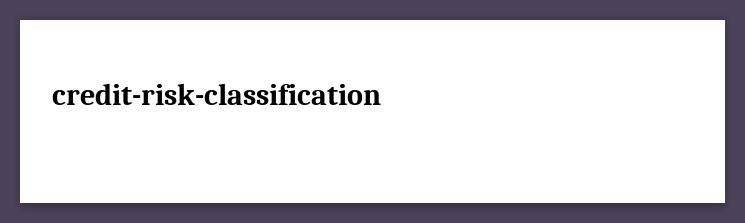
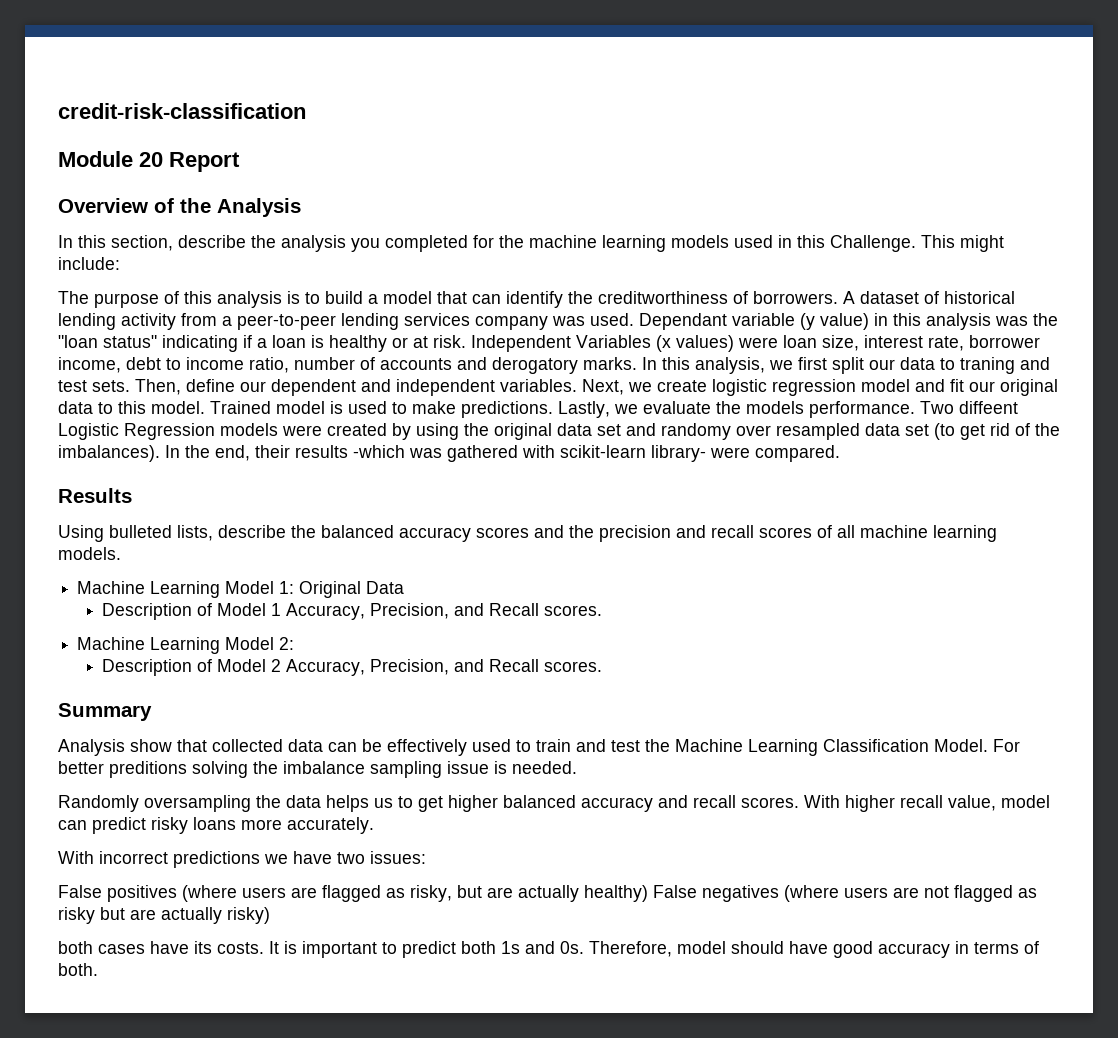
(381, 94) none -> [58,151,240,172] [58,198,301,217] [58,235,1004,252] [58,257,120,270] [58,291,1015,308] [58,313,1058,330] [58,335,1040,352] [58,357,1050,374] [58,379,1058,396] [58,401,1018,418] [58,423,1060,440] [58,445,840,462] [58,488,132,503] [58,525,997,542] [58,547,121,560] [77,581,405,598] [102,603,603,620] [77,637,295,654] [102,659,603,676] [58,703,152,721] [58,739,1020,756] [58,761,577,778] [58,795,1050,812] [58,817,374,834] [58,851,426,868] [58,885,1037,902] [58,907,270,924] [58,941,1039,958] [58,963,98,976] // Module 20 Report // Overview of the Analysis // In this section, describe the analysis you completed for the machine learning models used in this Challenge. This might include: // The purpose of this analysis is to build a model that can identify the creditworthiness of borrowers. A dataset of historical lending activity from a peer-to-peer lending services company was used. Dependant variable (y value) in this analysis was the "loan status" indicating if a loan is healthy or at risk. Independent Variables (x values) were loan size, interest rate, borrower income, debt to income ratio, number of accounts and derogatory marks. In this analysis, we first split our data to traning and test sets. Then, define our dependent and independent variables. Next, we create logistic regression model and fit our original data to this model. Trained model is used to make predictions. Lastly, we evaluate the models performance. Two diffeent Logistic Regression models were created by using the original data set and randomy over resampled data set (to get rid of the imbalances). In the end, their results -which was gathered with scikit-learn library- were compared. // Results // Using bulleted lists, describe the balanced accuracy scores and the precision and recall scores of all machine learning models. // Machine Learning Model 1: Original Data // Description of Model 1 Accuracy, Precision, and Recall scores. // Machine Learning Model 2: // Description of Model 2 Accuracy, Precision, and Recall scores. // Summary // Analysis show that collected data can be effectively used to train and test the Machine Learning Classification Model. For better preditions solving the imbalance sampling issue is needed. // Randomly oversampling the data helps us to get higher balanced accuracy and recall scores. With higher recall value, model can predict risky loans more accurately. // With incorrect predictions we have two issues: // False positives (where users are flagged as risky, but are actually healthy) False negatives (where users are not flagged as risky but are actually risky) // both cases have its costs. It is important to predict both 1s and 0s. Therefore, model should have good accuracy in terms of both.

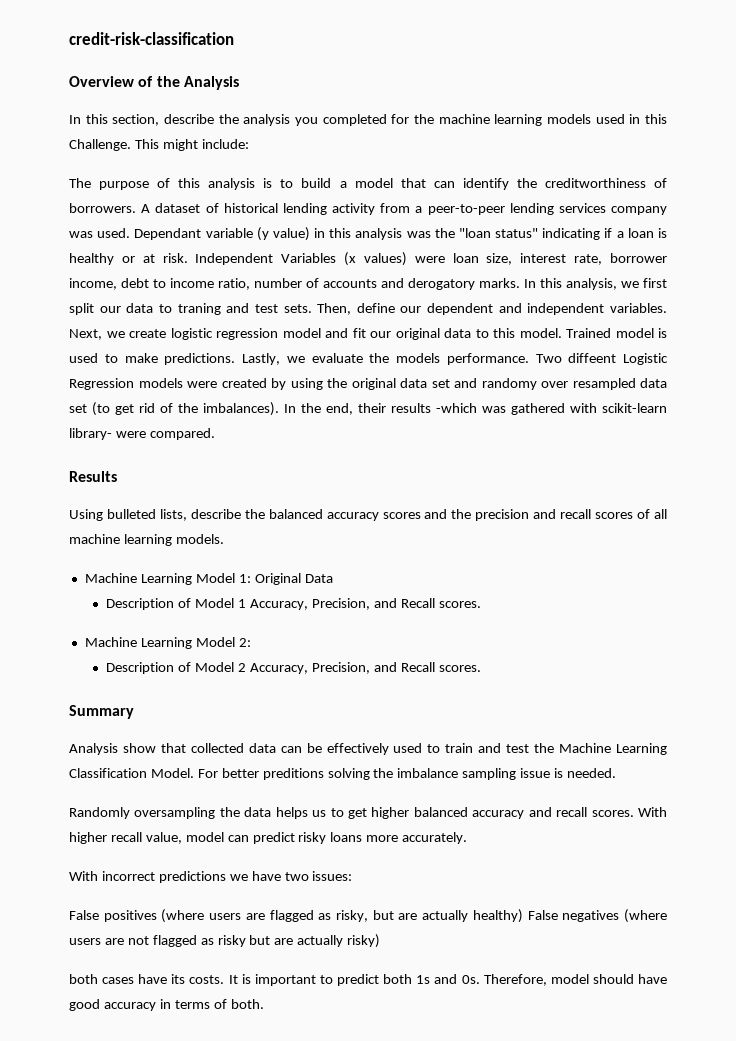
[58,151,240,172] // Module 20 Report -> (234, 38) none

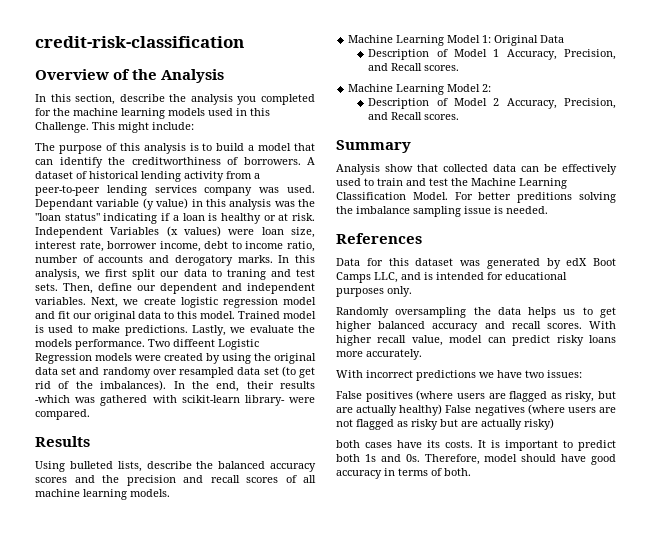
(617, 773) none -> [336,233,422,244] [336,258,616,269] [336,272,567,283] [336,286,412,297] // References // Data for this dataset was generated by edX Boot Camps LLC, and is intended for educational purposes only.

